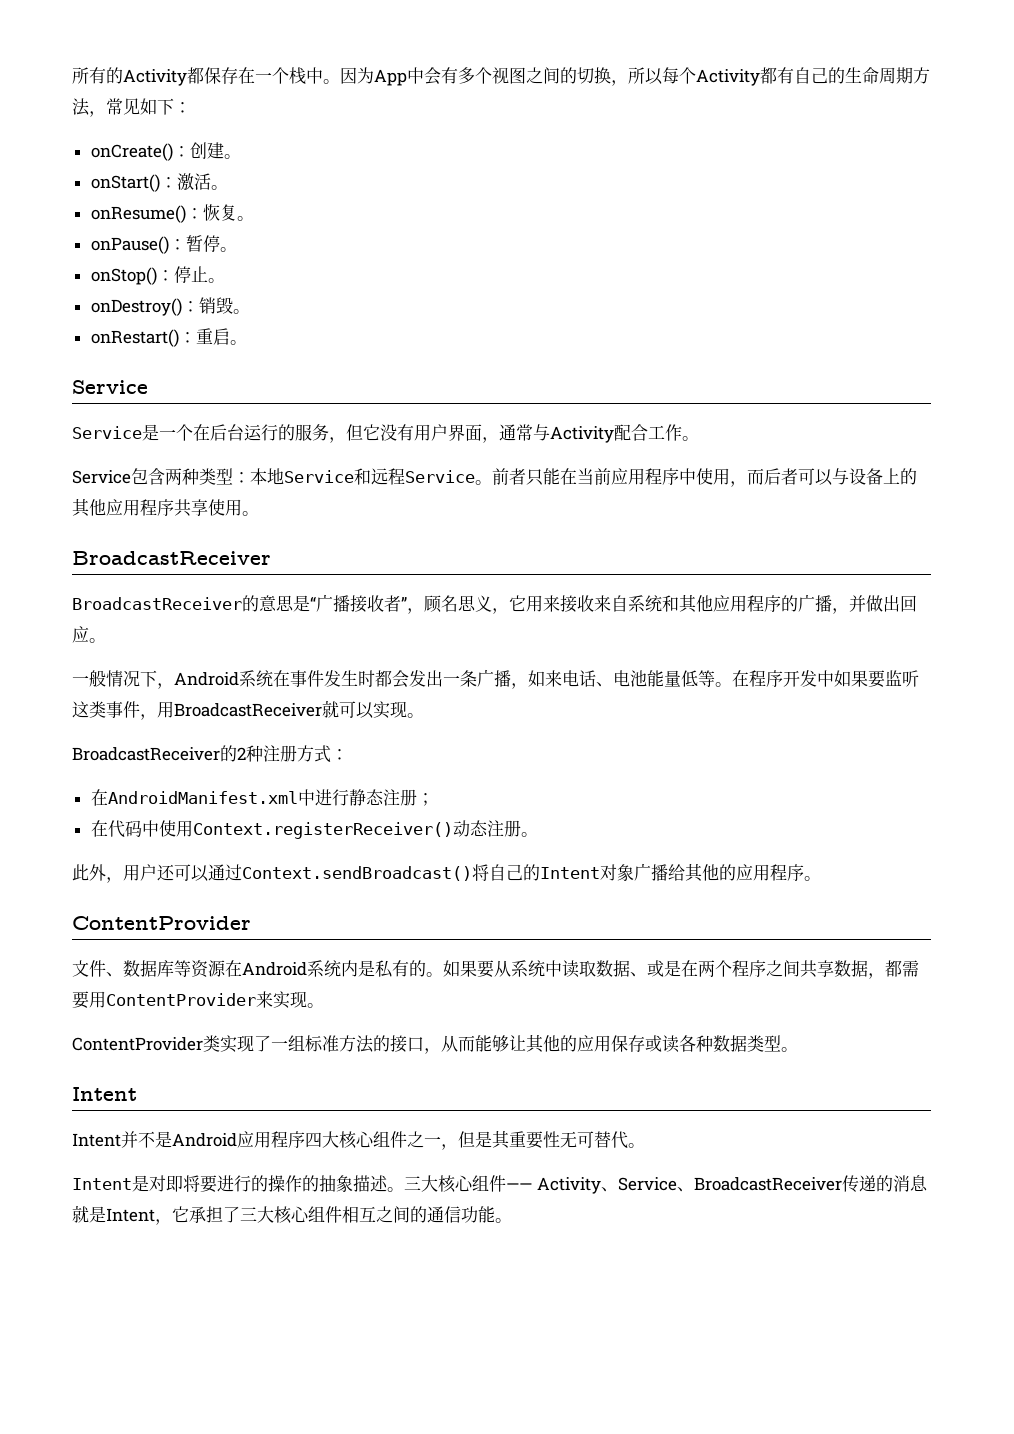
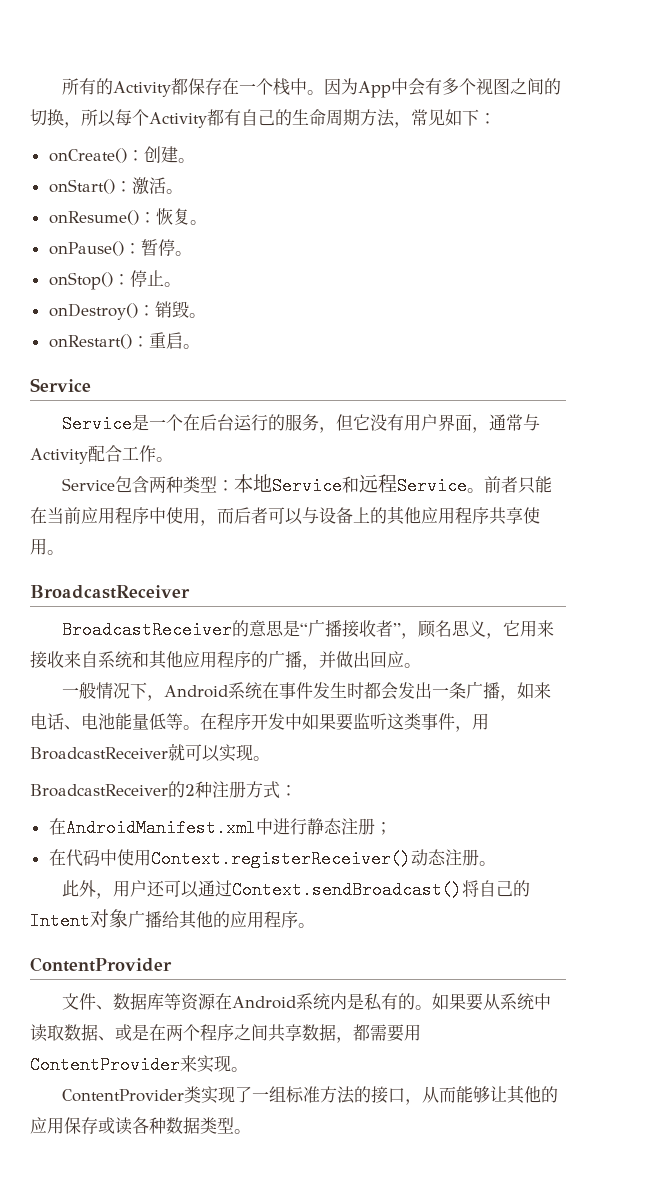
[72,1087,137,1101] [72,1130,645,1150] [72,1175,928,1194] [72,1205,512,1225] // Intent // Intent并不是Android应用程序四大核心组件之一，但是其重要性无可替代。 // Intent是对即将要进行的操作的抽象描述。三大核心组件—— Activity、Service、BroadcastReceiver传递的消息就是Intent，它承担了三大核心组件相互之间的通信功能。 -> (251, 1131) none

